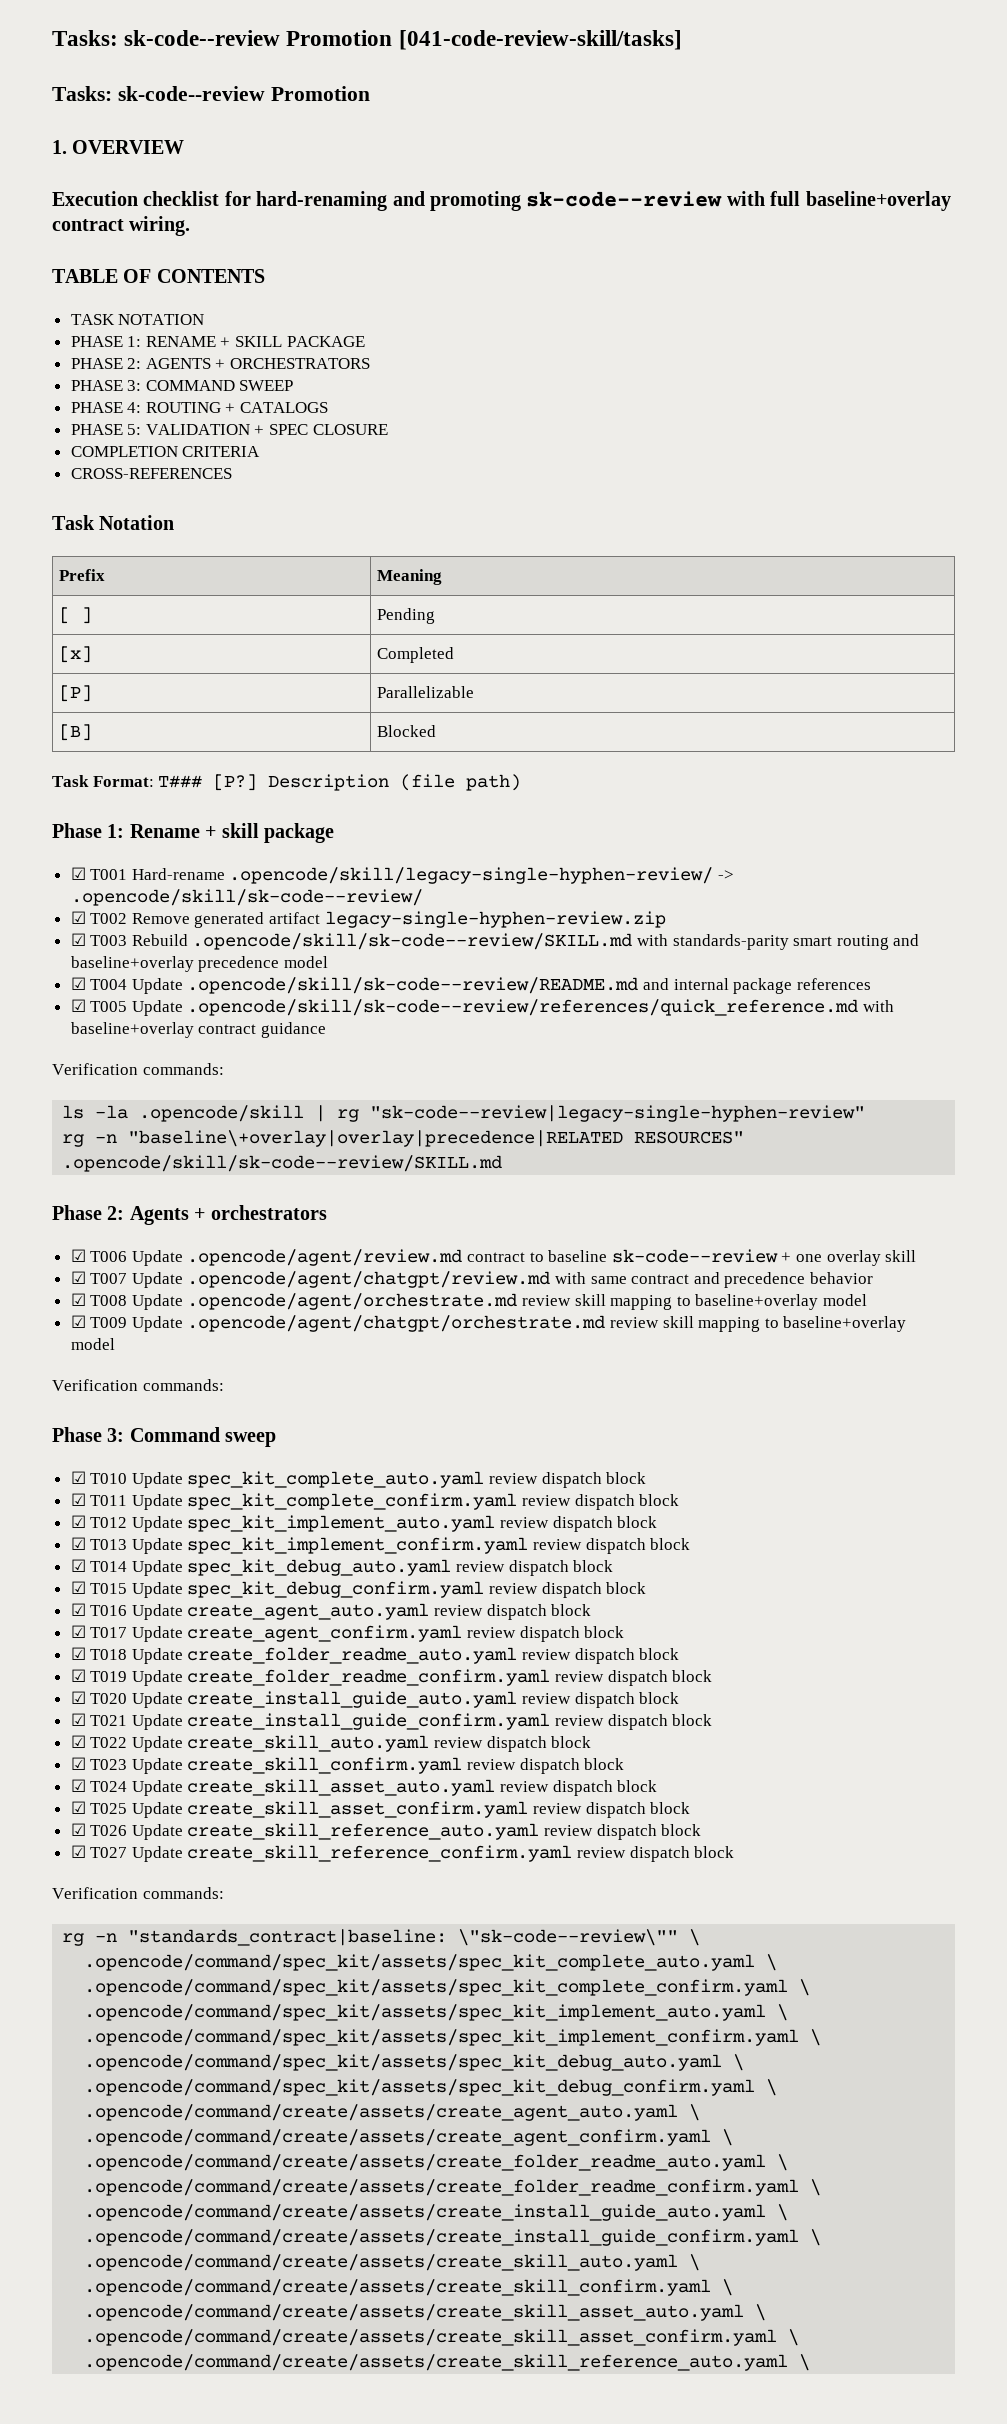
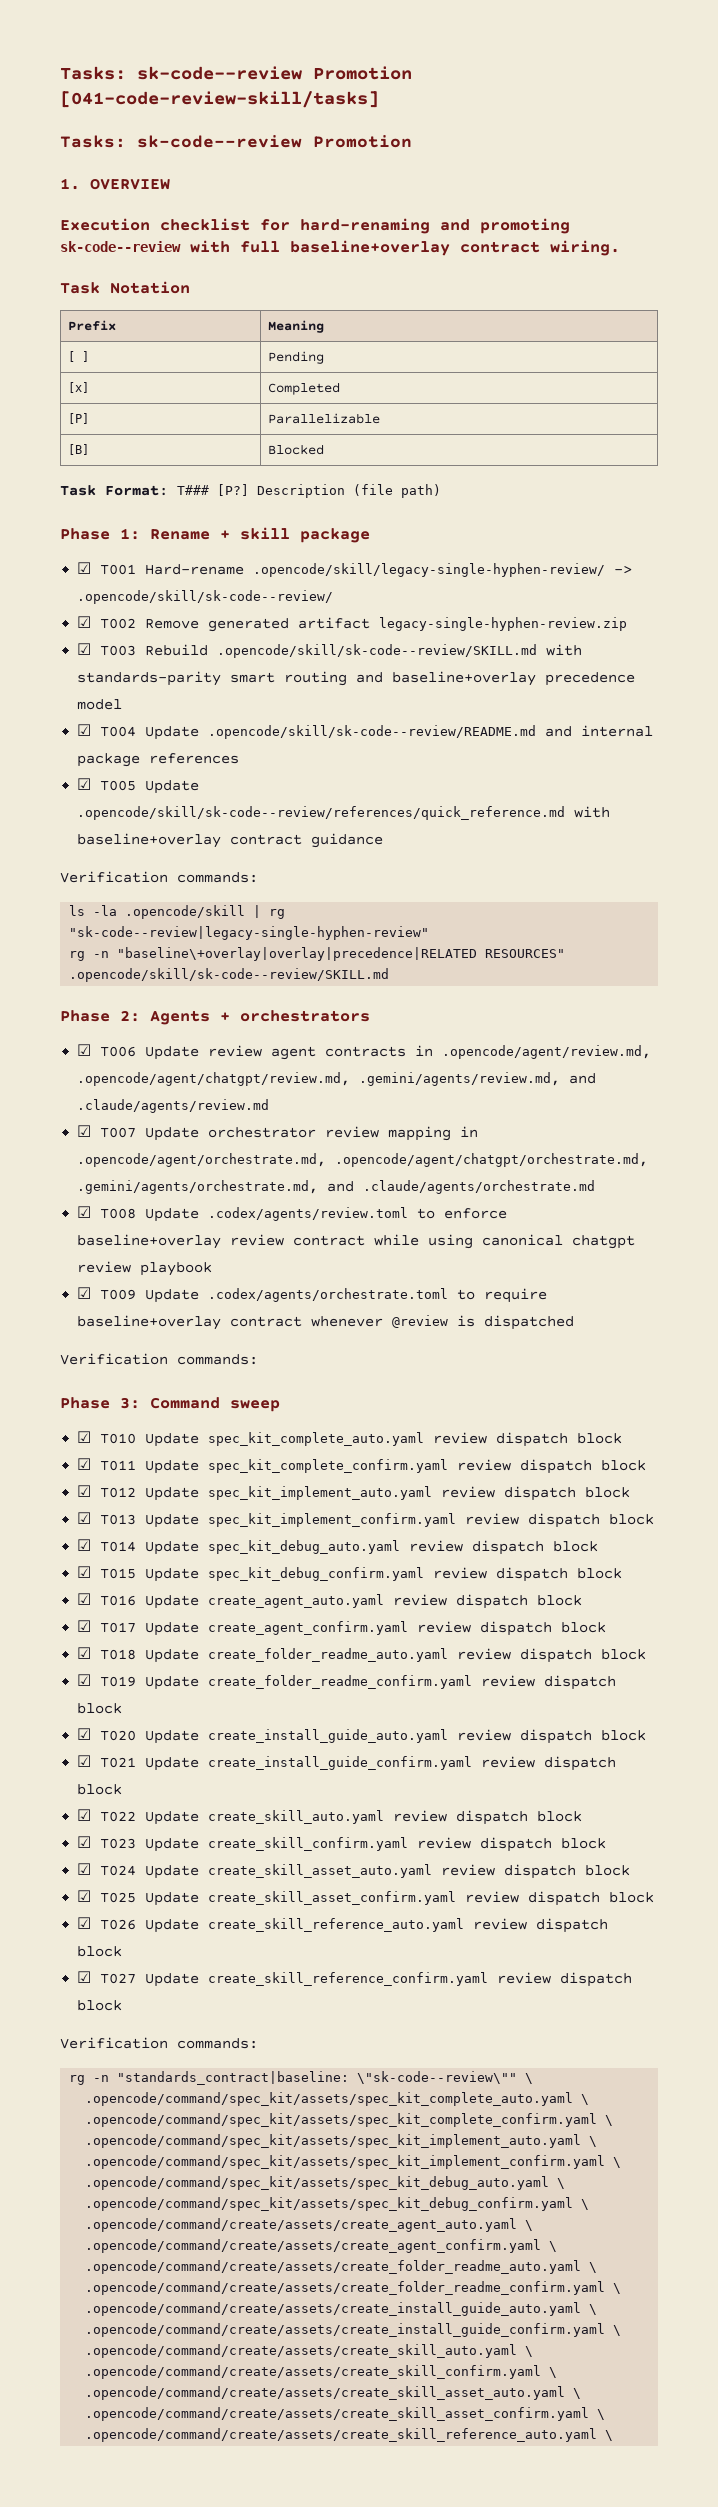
[52,269,265,283] [70,314,205,325] [70,336,365,347] [70,358,371,369] [70,380,294,391] [70,402,329,413] [70,424,388,435] [70,446,261,457] [70,468,232,479] // TABLE OF CONTENTS // TASK NOTATION // PHASE 1: RENAME + SKILL PACKAGE // PHASE 2: AGENTS + ORCHESTRATORS // PHASE 3: COMMAND SWEEP // PHASE 4: ROUTING + CATALOGS // PHASE 5: VALIDATION + SPEC CLOSURE // COMPLETION CRITERIA // CROSS-REFERENCES -> (620, 248) none
[187,1249,917,1266] [70,1271,874,1288] [70,1293,868,1310] [70,1315,907,1332] [70,1338,115,1350] .opencode/agent/review.md contract to baseline sk-code--review + one overlay skill // ☑ T007 Update .opencode/agent/chatgpt/review.md with same contract and precedence behavior // ☑ T008 Update .opencode/agent/orchestrate.md review skill mapping to baseline+overlay model // ☑ T009 Update .opencode/agent/chatgpt/orchestrate.md review skill mapping to baseline+overlay model -> [208,1045,652,1060] [77,1072,597,1086] [77,1099,270,1113] [77,1125,479,1141] [77,1153,649,1167] [77,1180,596,1194] [77,1206,508,1222] [77,1234,636,1249] [77,1261,213,1276] [77,1287,548,1303] [77,1315,575,1330] review agent contracts in .opencode/agent/review.md, .opencode/agent/chatgpt/review.md, .gemini/agents/review.md, and .claude/agents/review.md // ☑ T007 Update orchestrator review mapping in .opencode/agent/orchestrate.md, .opencode/agent/chatgpt/orchestrate.md, .gemini/agents/orchestrate.md, and .claude/agents/orchestrate.md // ☑ T008 Update .codex/agents/review.toml to enforce baseline+overlay review contract while using canonical chatgpt review playbook // ☑ T009 Update .codex/agents/orchestrate.toml to require baseline+overlay contract whenever @review is dispatched

